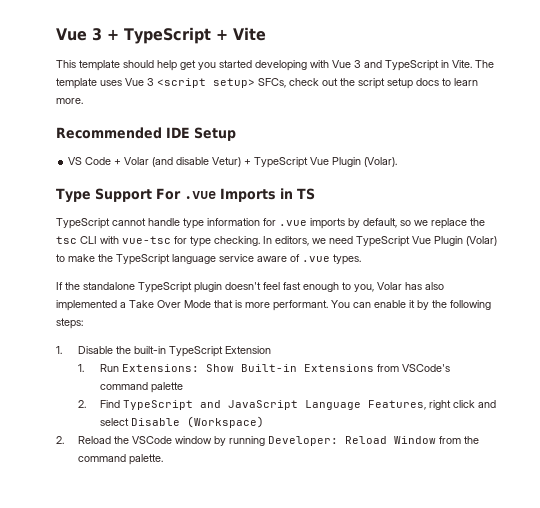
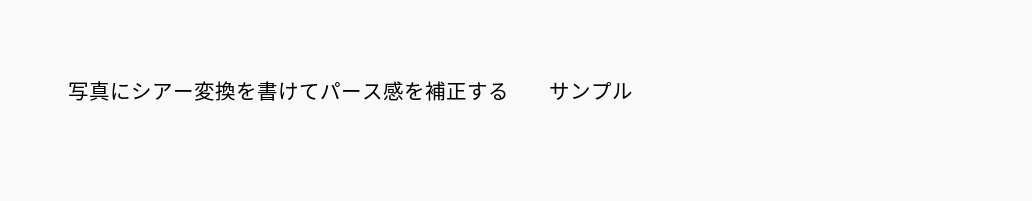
[56,27,266,44] [56,60,494,71] [56,78,478,89] [56,98,83,104] [56,127,236,141] [68,157,398,168] [56,188,315,203] [56,218,485,229] [56,236,497,247] [56,254,361,265] [56,282,444,293] [56,300,491,311] [56,318,83,329] [56,346,271,357] [77,364,450,372] [99,382,183,393] [77,400,496,410] [99,416,264,428] [56,436,479,446] [77,454,163,465] Vue 3 + TypeScript + Vite // This template should help get you started developing with Vue 3 and TypeScript in Vite. The template uses Vue 3 <script setup> SFCs, check out the script setup docs to learn more. // Recommended IDE Setup // VS Code + Volar (and disable Vetur) + TypeScript Vue Plugin (Volar). // Type Support For .vue Imports in TS // TypeScript cannot handle type information for .vue imports by default, so we replace the tsc CLI with vue-tsc for type checking. In editors, we need TypeScript Vue Plugin (Volar) to make the TypeScript language service aware of .vue types. // If the standalone TypeScript plugin doesn't feel fast enough to you, Volar has also implemented a Take Over Mode that is more performant. You can enable it by the following steps: // 1. Disable the built-in TypeScript Extension // 1. Run Extensions: Show Built-in Extensions from VSCode's command palette // 2. Find TypeScript and JavaScript Language Features, right click and select Disable (Workspace) // 2. Reload the VSCode window by running Developer: Reload Window from the command palette. -> [68,81,633,101] 写真にシアー変換を書けてパース感を補正するサンプル

